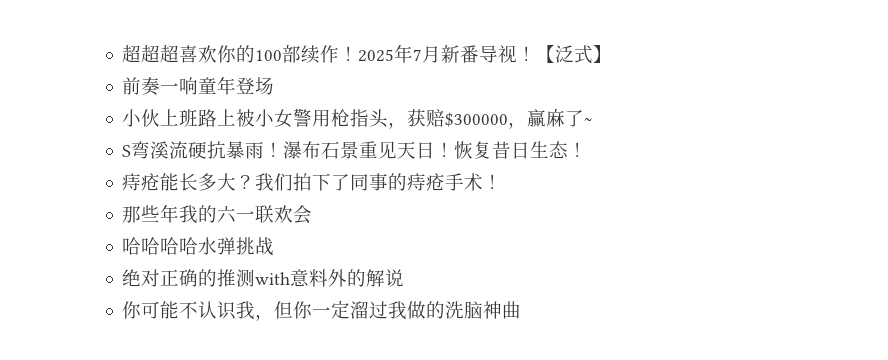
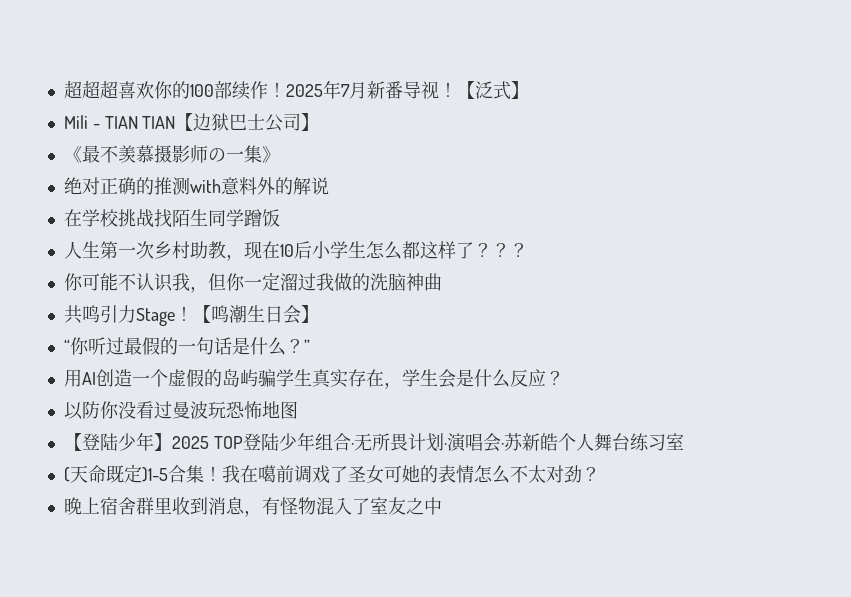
[122,76,275,96] [122,108,593,129] [122,141,588,159] [122,173,503,191] [122,204,313,224] [122,237,275,256] 前奏一响童年登场 // 小伙上班路上被小女警用枪指头，获赔$300000，赢麻了~ // S弯溪流硬抗暴雨！瀑布石景重见天日！恢复昔日生态！ // 痔疮能长多大？我们拍下了同事的痔疮手术！ // 那些年我的六一联欢会 // 哈哈哈哈水弹挑战 -> [63,113,320,132] [63,145,280,163] Mili - TIAN TIAN【边狱巴士公司】 // 《最不羡慕摄影师の一集》
(405, 278) none -> [63,209,280,228] [63,241,528,261] // 在学校挑战找陌生同学蹭饭 // 人生第一次乡村助教，现在10后小学生怎么都这样了？？？
(522, 310) none -> [63,305,319,326] [63,337,310,356] [63,369,564,389] [63,401,298,420] [63,432,684,452] [63,464,600,484] [63,497,442,517] // 共鸣引力Stage！【鸣潮生日会】 // “你听过最假的一句话是什么？” // 用AI创造一个虚假的岛屿骗学生真实存在，学生会是什么反应？ // 以防你没看过曼波玩恐怖地图 // 【登陆少年】2025 TOP登陆少年组合·无所畏计划·演唱会·苏新皓个人舞台练习室 // (天命既定)1-5合集！我在噶前调戏了圣女可她的表情怎么不太对劲？ // 晚上宿舍群里收到消息，有怪物混入了室友之中

